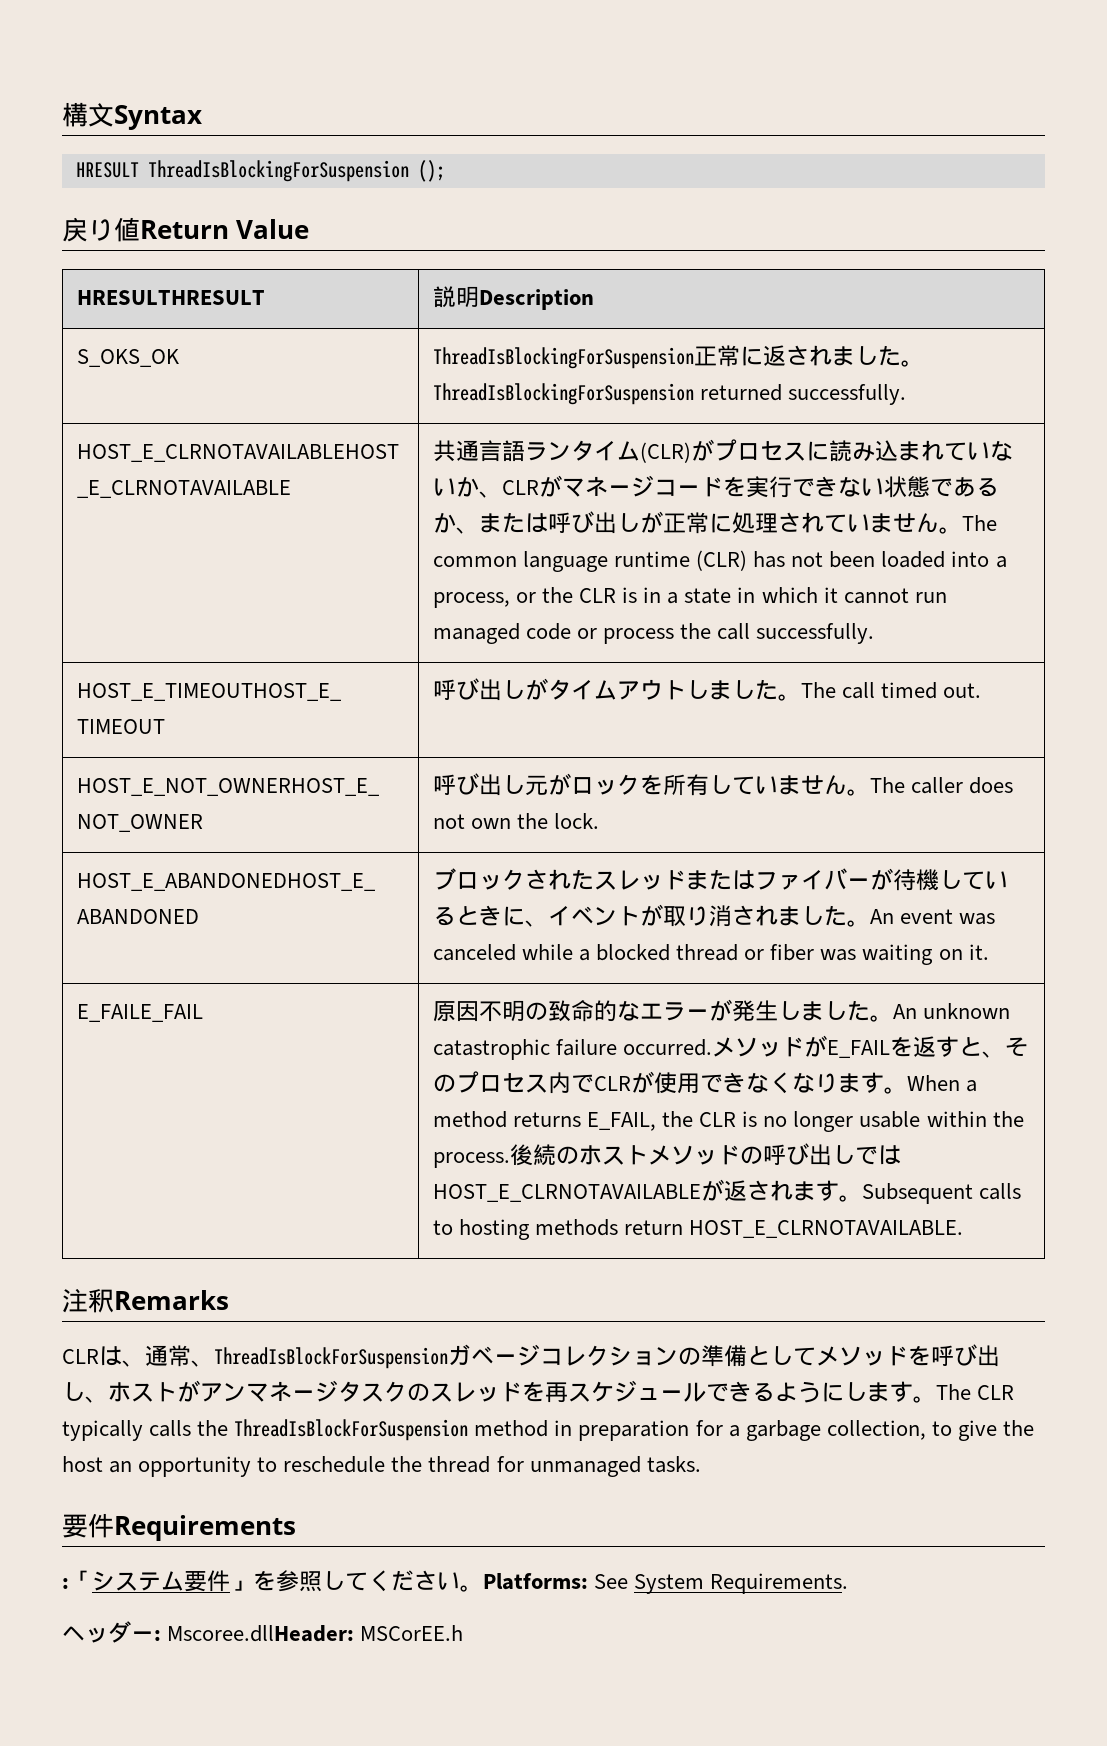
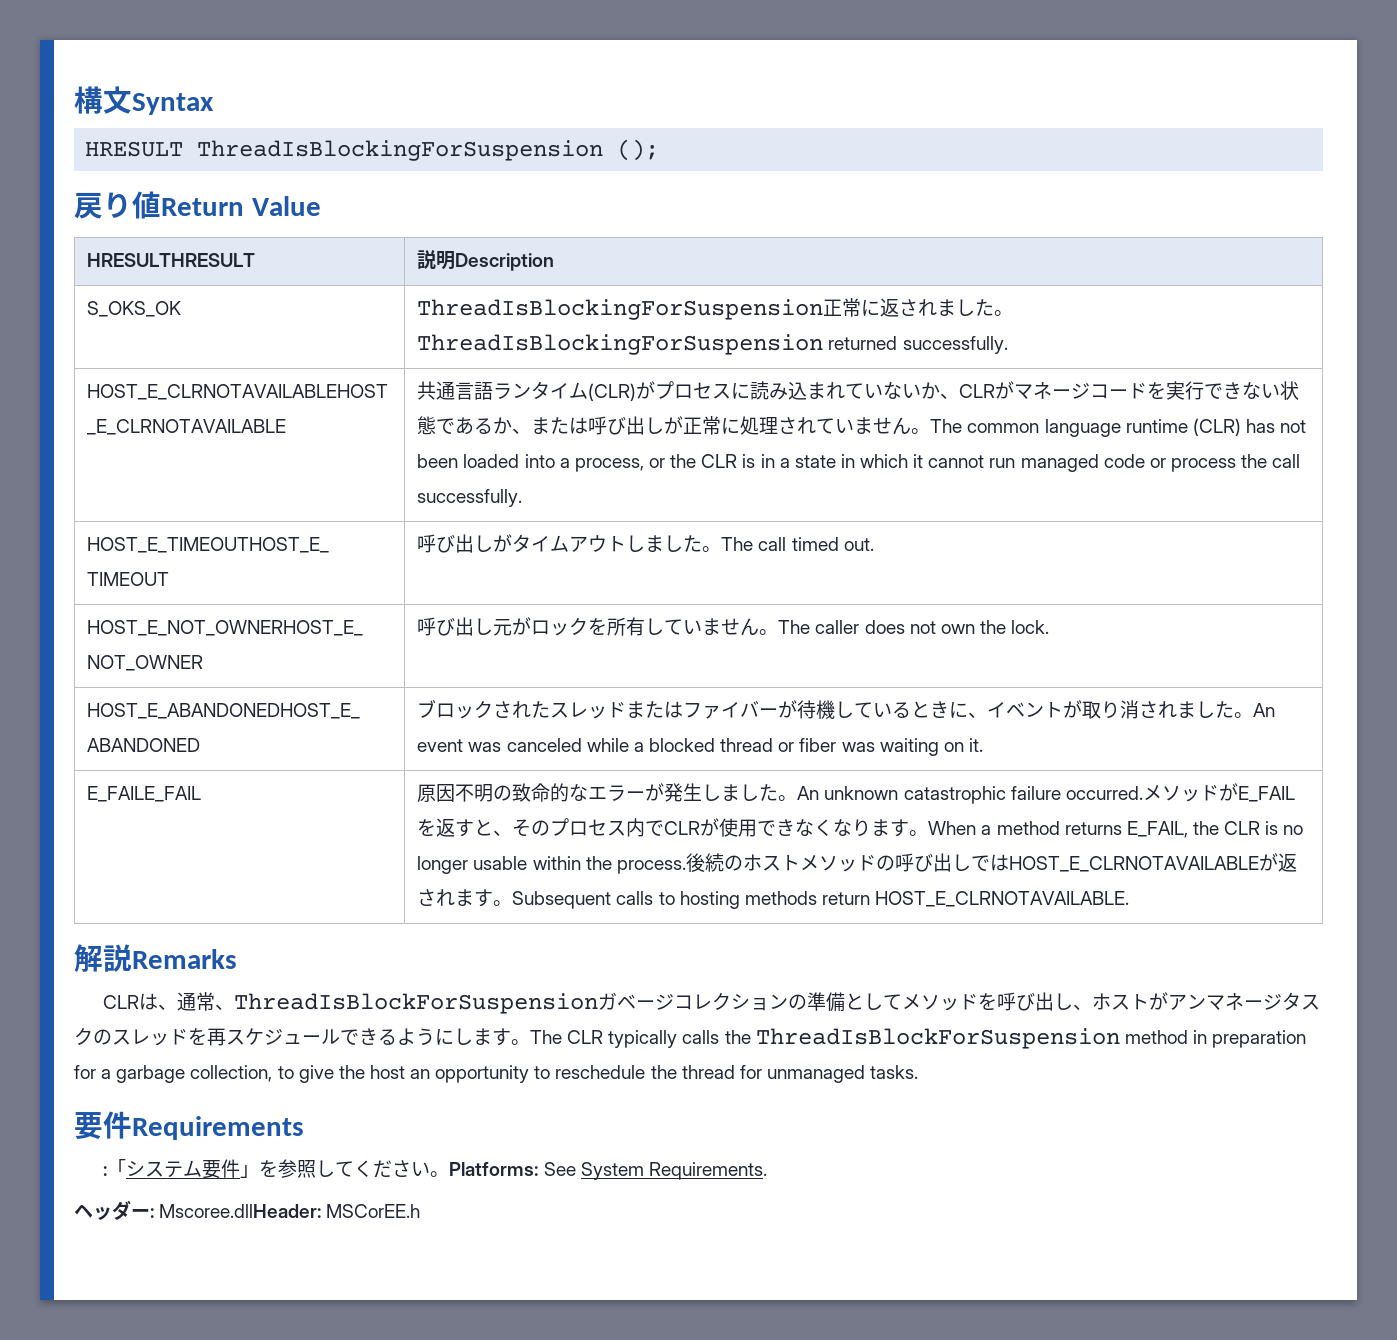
[62,1288,114,1313] 注釈 -> [74,944,132,972] 解説

